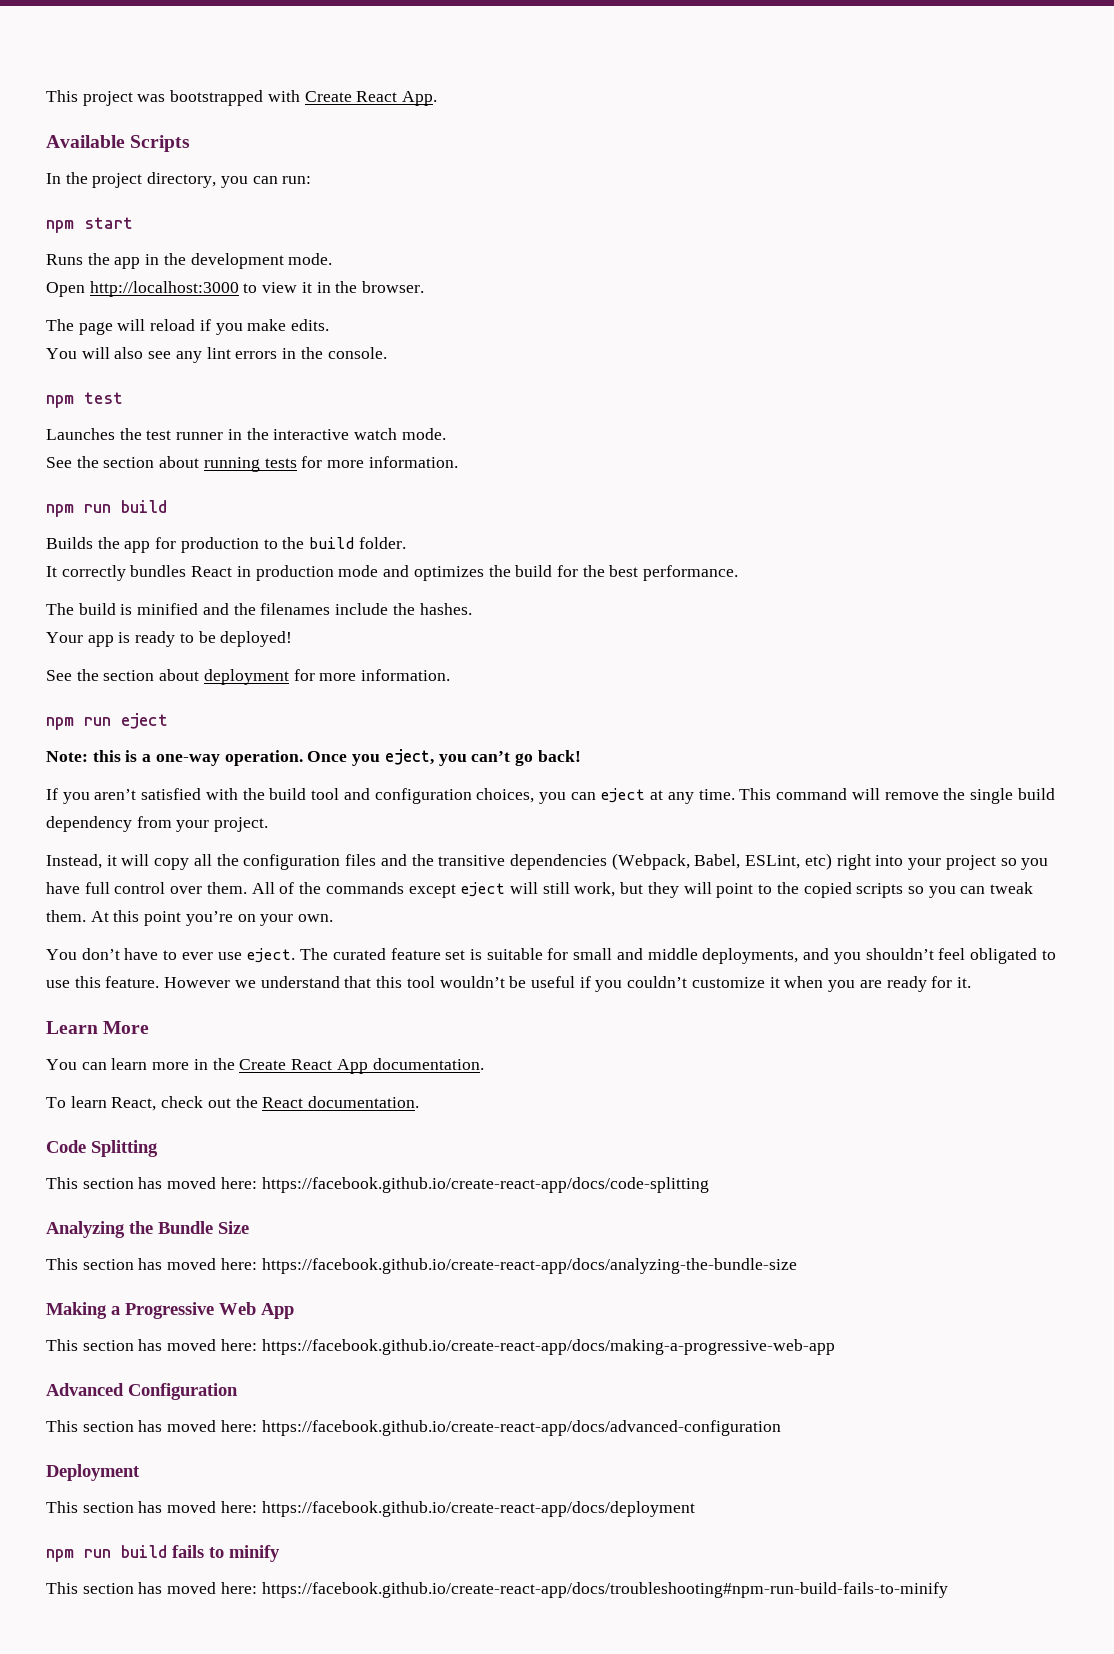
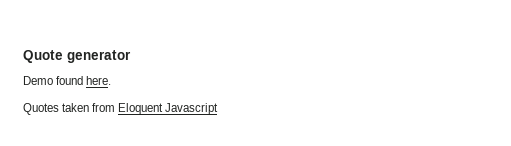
[46,90,438,106] [46,135,191,152] [46,172,312,188] [46,217,133,233] [46,253,333,269] [46,281,425,297] [46,319,330,335] [46,347,387,363] [46,392,123,408] [46,428,446,440] [46,456,458,472] [46,500,167,517] [46,537,406,553] [46,565,739,581] [46,603,472,615] [46,631,293,647] [46,669,451,685] [46,713,168,730] [46,749,581,766] [46,788,1055,804] [46,816,269,832] [46,853,1049,870] [46,882,1034,898] [46,910,334,926] [46,948,1056,964] [46,976,971,992] [46,1021,150,1034] [46,1058,484,1074] [46,1096,420,1111] [46,1140,158,1157] [46,1177,709,1193] [46,1221,249,1238] [46,1258,797,1274] [46,1302,294,1319] [46,1339,835,1355] [46,1383,238,1400] [46,1420,781,1436] [46,1464,140,1481] [46,1501,695,1517] [46,1545,280,1562] [46,1582,948,1598] This project was bootstrapped with Create React App. // Available Scripts // In the project directory, you can run: // npm start // Runs the app in the development mode. // Open http://localhost:3000 to view it in the browser. // The page will reload if you make edits. // You will also see any lint errors in the console. // npm test // Launches the test runner in the interactive watch mode. // See the section about running tests for more information. // npm run build // Builds the app for production to the build folder. // It correctly bundles React in production mode and optimizes the build for the best performance. // The build is minified and the filenames include the hashes. // Your app is ready to be deployed! // See the section about deployment for more information. // npm run eject // Note: this is a one-way operation. Once you eject, you can’t go back! // If you aren’t satisfied with the build tool and configuration choices, you can eject at any time. This command will remove the single build dependency from your project. // Instead, it will copy all the configuration files and the transitive dependencies (Webpack, Babel, ESLint, etc) right into your project so you have full control over them. All of the commands except eject will still work, but they will point to the copied scripts so you can tweak them. At this point you’re on your own. // You don’t have to ever use eject. The curated feature set is suitable for small and middle deployments, and you shouldn’t feel obligated to use this feature. However we understand that this tool wouldn’t be useful if you couldn’t customize it when you are ready for it. // Learn More // You can learn more in the Create React App documentation. // To learn React, check out the React documentation. // Code Splitting // This section has moved here: https://facebook.github.io/create-react-app/docs/code-splitting // Analyzing the Bundle Size // This section has moved here: https://facebook.github.io/create-react-app/docs/analyzing-the-bundle-size // Making a Progressive Web App // This section has moved here: https://facebook.github.io/create-react-app/docs/making-a-progressive-web-app // Advanced Configuration // This section has moved here: https://facebook.github.io/create-react-app/docs/advanced-configuration // Deployment // This section has moved here: https://facebook.github.io/create-react-app/docs/deployment // npm run build fails to minify // This section has moved here: https://facebook.github.io/create-react-app/docs/troubleshooting#npm-run-build-fails-to-minify -> [23,50,131,63] [23,76,112,85] [23,103,219,115] Quote generator // Demo found here. // Quotes taken from Eloquent Javascript

